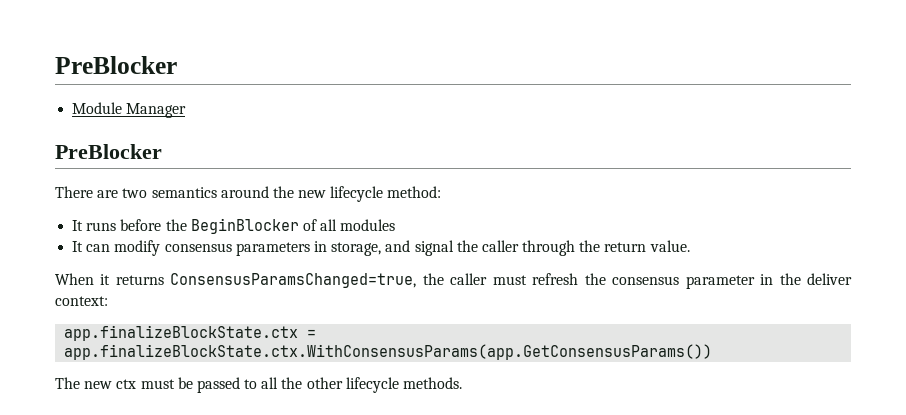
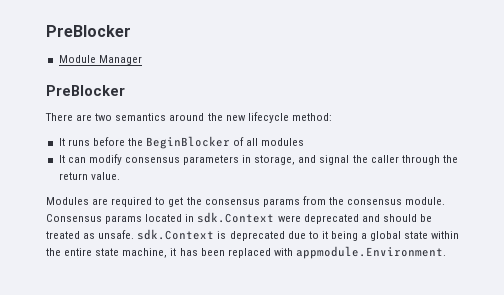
[55,273,852,289] [55,296,108,306] [64,325,317,341] [64,344,713,360] [55,377,463,393] When it returns ConsensusParamsChanged=true, the caller must refresh the consensus parameter in the deliver context: // app.finalizeBlockState.ctx = app.finalizeBlockState.ctx.WithConsensusParams(app.GetConsensusParams()) // The new ctx must be passed to all the other lifecycle methods. -> [46,196,446,207] [46,212,432,224] [46,229,460,241] [46,246,446,259] Modules are required to get the consensus params from the consensus module. Consensus params located in sdk.Context were deprecated and should be treated as unsafe. sdk.Context is deprecated due to it being a global state within the entire state machine, it has been replaced with appmodule.Environment.

